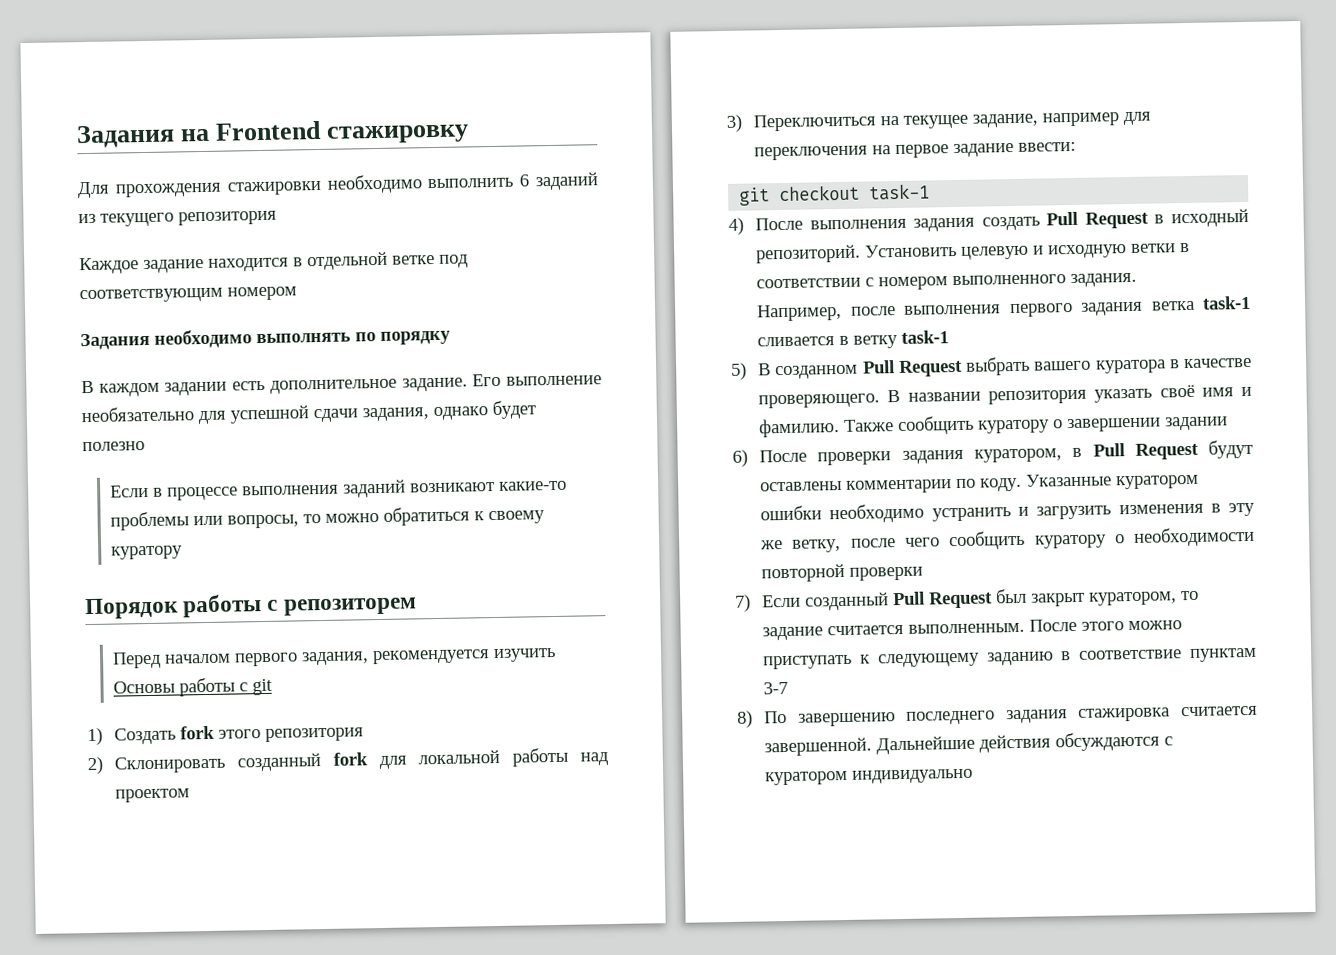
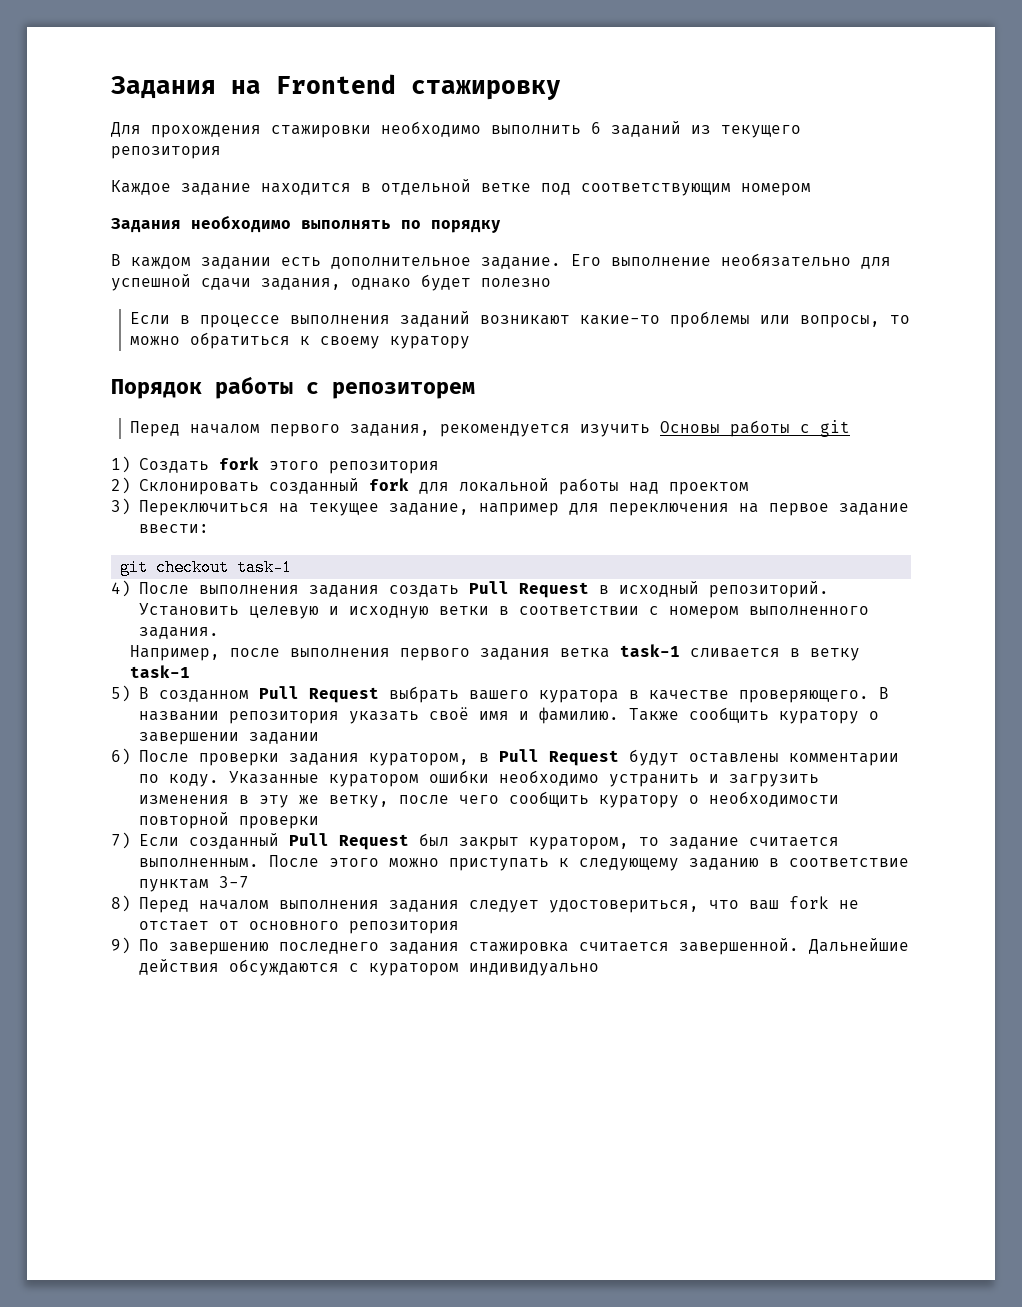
(753, 719) none -> [138,896,859,913] [138,921,459,934] [111,937,131,954] Перед началом выполнения задания следует удостовериться, что ваш fork не отстает от основного репозитория // 9)

